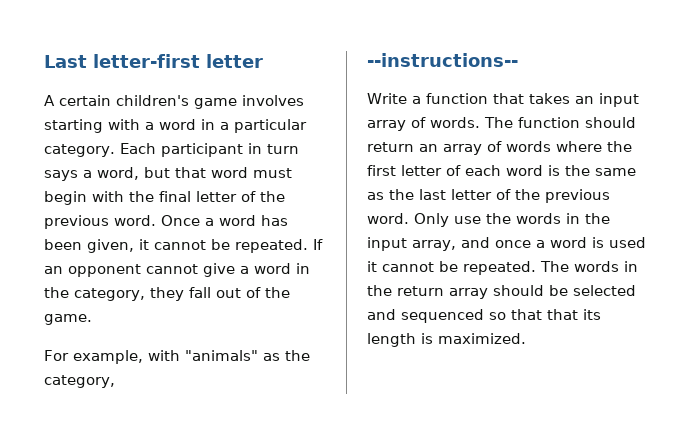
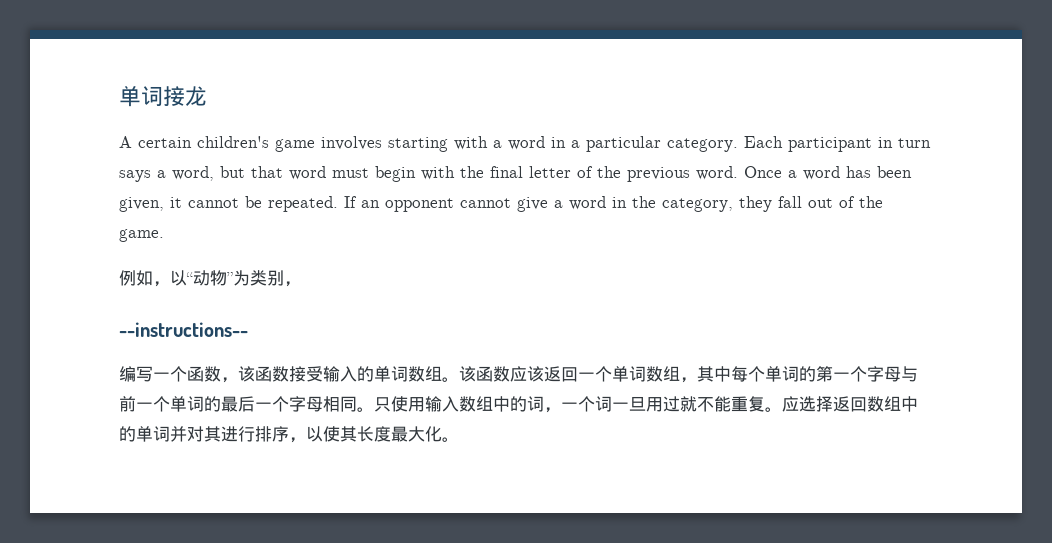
[44,54,263,68] Last letter-first letter -> [119,86,207,107] 单词接龙
[44,350,310,364] [44,375,115,388] [367,53,518,67] [367,93,639,107] [367,117,636,131] [367,141,632,155] [367,165,636,176] [367,189,610,203] [367,213,610,227] [367,237,646,251] [367,261,638,275] [367,285,636,299] [367,309,601,323] [367,333,526,347] For example, with "animals" as the category, // --instructions-- // Write a function that takes an input array of words. The function should return an array of words where the first letter of each word is the same as the last letter of the previous word. Only use the words in the input array, and once a word is used it cannot be repeated. The words in the return array should be selected and sequenced so that that its length is maximized. -> [119,270,301,287] [119,322,248,337] [119,366,918,383] [119,396,918,413] [119,426,459,443] 例如，以“动物”为类别， // --instructions-- // 编写一个函数，该函数接受输入的单词数组。该函数应该返回一个单词数组，其中每个单词的第一个字母与前一个单词的最后一个字母相同。只使用输入数组中的词，一个词一旦用过就不能重复。应选择返回数组中的单词并对其进行排序，以使其长度最大化。

